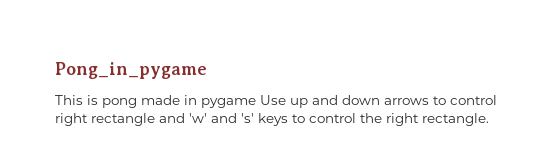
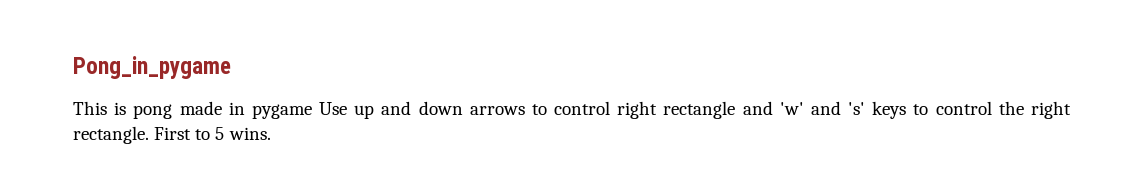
(489, 119) none -> [154,127,271,140] First to 5 wins.

